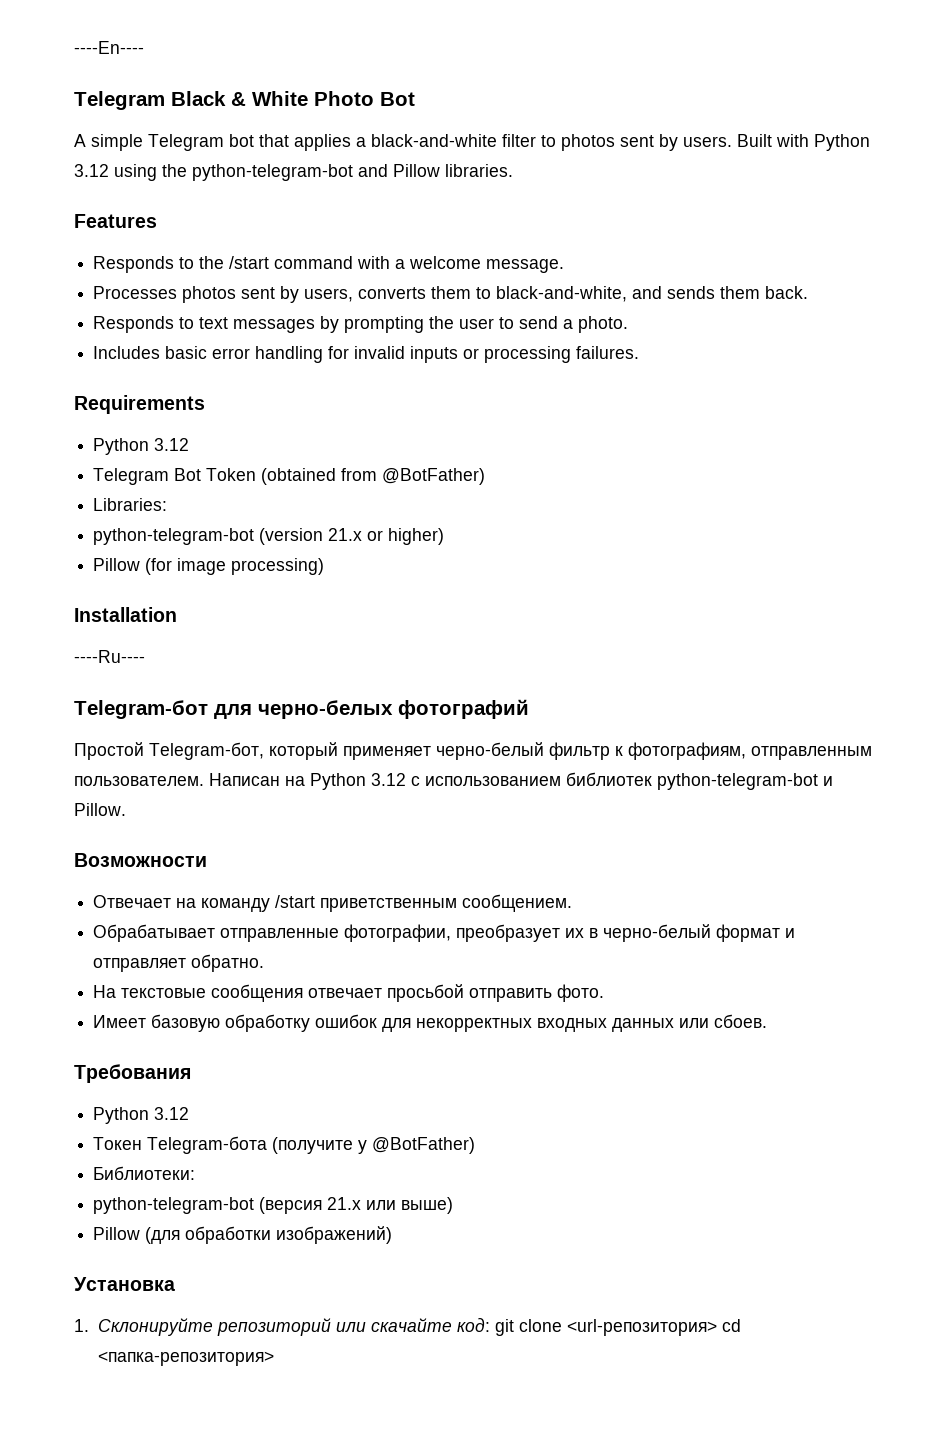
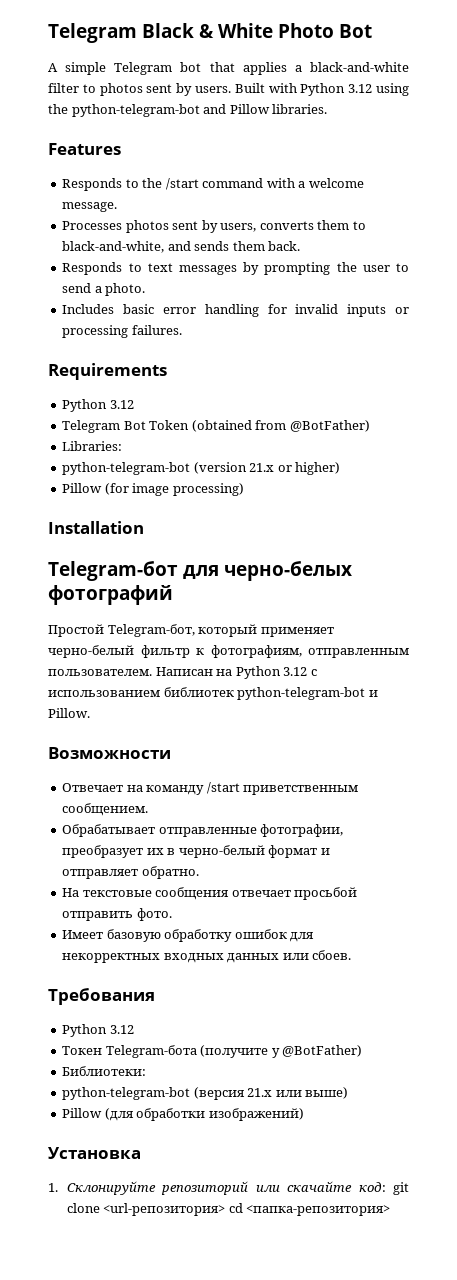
[74,41,144,54] ----En---- // -> (48, 33) none
[74,650,145,663] // ----Ru---- -> (144, 527) none

